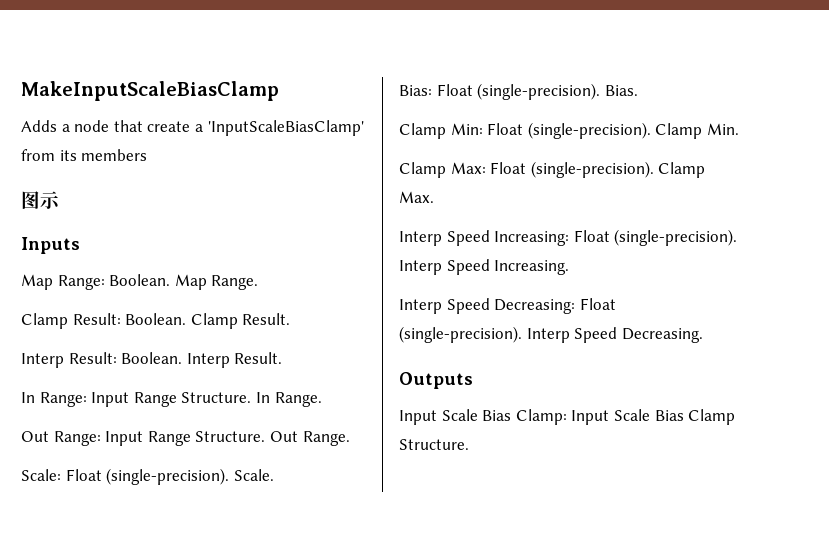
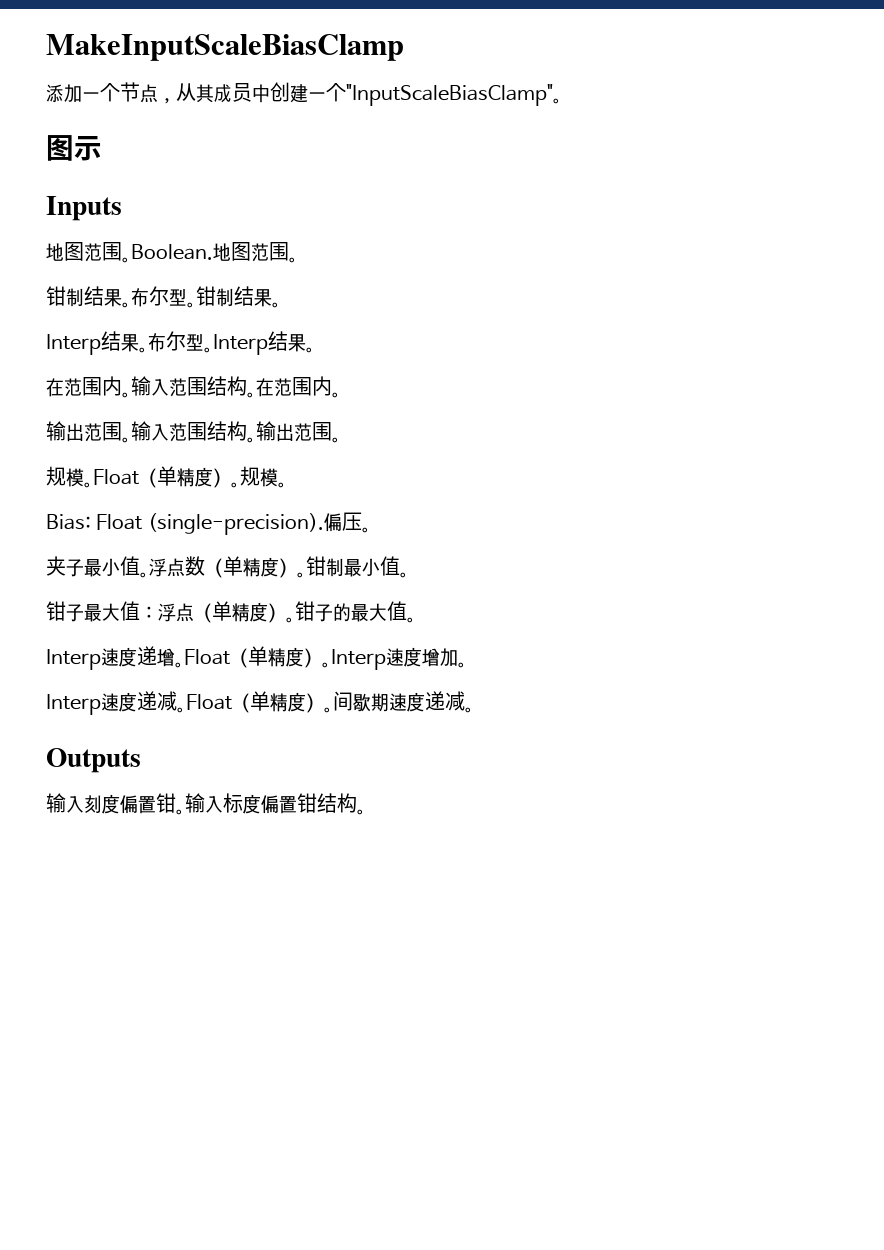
[21,120,364,136] [21,149,148,161] [21,191,60,209] [21,237,80,254] [21,274,259,290] [21,313,291,329] [21,352,283,368] [21,392,322,407] [21,431,350,446] [21,468,274,485] [399,83,638,100] [399,122,739,139] [399,161,706,178] [399,191,434,203] [399,229,738,246] [399,259,570,275] [399,298,616,314] [399,326,703,343] [399,372,473,389] [399,409,736,425] [399,439,469,450] Adds a node that create a 'InputScaleBiasClamp' from its members // 图示 // Inputs // Map Range: Boolean. Map Range. // Clamp Result: Boolean. Clamp Result. // Interp Result: Boolean. Interp Result. // In Range: Input Range Structure. In Range. // Out Range: Input Range Structure. Out Range. // Scale: Float (single-precision). Scale. // Bias: Float (single-precision). Bias. // Clamp Min: Float (single-precision). Clamp Min. // Clamp Max: Float (single-precision). Clamp Max. // Interp Speed Increasing: Float (single-precision). Interp Speed Increasing. // Interp Speed Decreasing: Float (single-precision). Interp Speed Decreasing. // Outputs // Input Scale Bias Clamp: Input Scale Bias Clamp Structure. -> [46,82,562,106] [46,135,102,161] [46,196,122,221] [46,242,298,263] [46,286,281,308] [46,331,315,355] [46,376,341,398] [46,421,341,443] [46,466,287,488] [46,512,371,535] [46,556,409,578] [46,601,416,623] [46,646,467,670] [46,691,474,715] [46,748,141,773] [46,793,366,815] 添加一个节点，从其成员中创建一个"InputScaleBiasClamp"。 // 图示 // Inputs // 地图范围。Boolean.地图范围。 // 钳制结果。布尔型。钳制结果。 // Interp结果。布尔型。Interp结果。 // 在范围内。输入范围结构。在范围内。 // 输出范围。输入范围结构。输出范围。 // 规模。Float（单精度）。规模。 // Bias: Float (single-precision).偏压。 // 夹子最小值。浮点数（单精度）。钳制最小值。 // 钳子最大值：浮点（单精度）。钳子的最大值。 // Interp速度递增。Float（单精度）。Interp速度增加。 // Interp速度递减。Float（单精度）。间歇期速度递减。 // Outputs // 输入刻度偏置钳。输入标度偏置钳结构。

